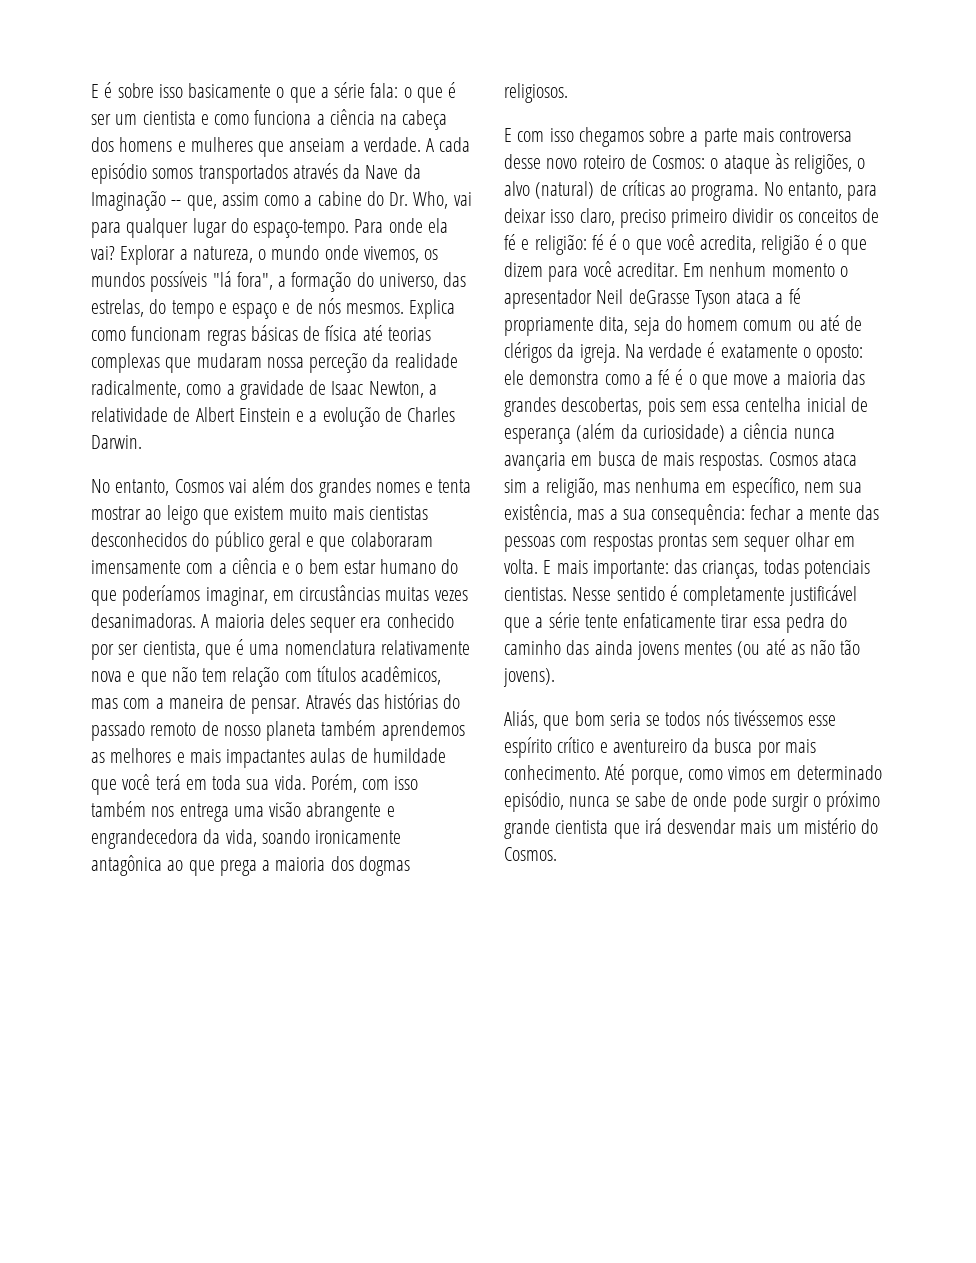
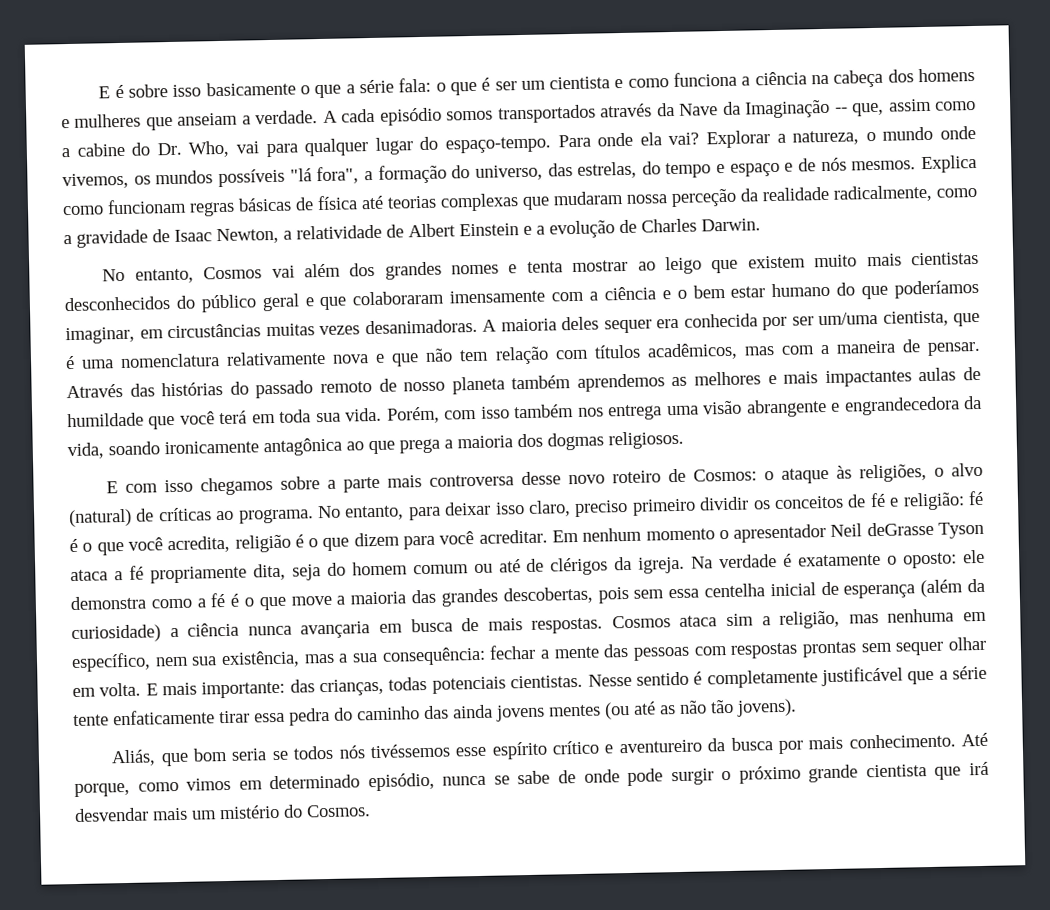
[386,613,454,628] conhecido -> [683,313,758,328] conhecida
(139, 649) none -> [818,311,878,326] um/uma

